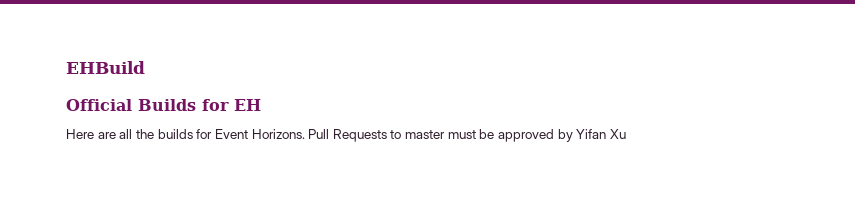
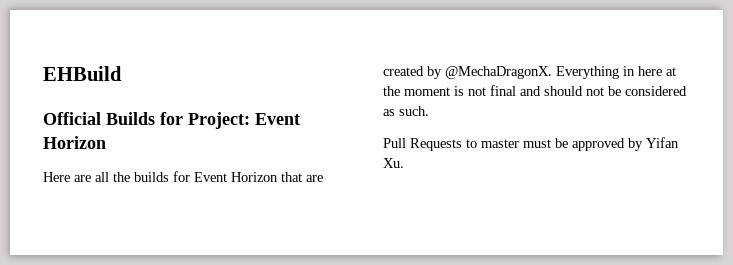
[234,99,261,111] EH -> [188,112,300,129] [43,136,106,149] Project: Event Horizon
[251,129,305,139] Horizons. -> [231,172,323,182] [383,66,676,79] [383,85,687,96] [383,106,429,116] Horizon that are created by @MechaDragonX. Everything in here at the moment is not final and should not be considered as such. //
[609,129,626,139] Xu -> [383,158,404,168] Xu.

